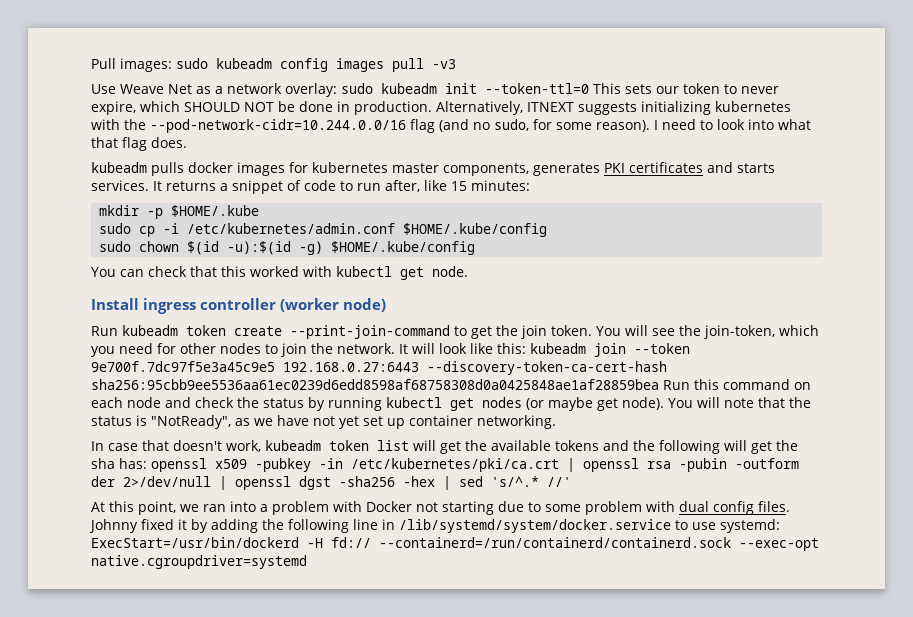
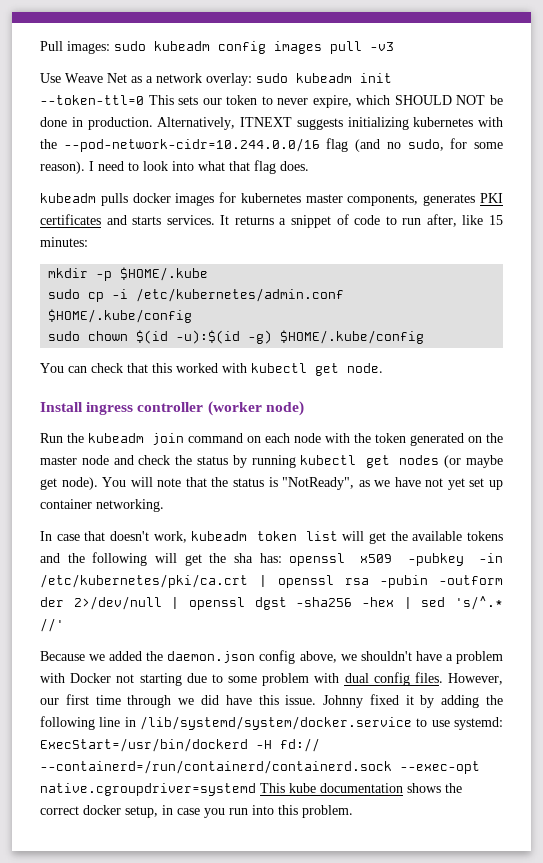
[122,325,819,339] [91,343,690,357] [91,361,667,375] [91,379,811,390] [91,397,123,408] kubeadm token create --print-join-command to get the join token. You will see the join-token, which you need for other nodes to join the network. It will look like this: kubeadm join --token 9e700f.7dc97f5e3a45c9e5 192.168.0.27:6443 --discovery-token-ca-cert-hash sha256:95cbb9ee5536aa61ec0239d6edd8598af68758308d0a0425848ae1af28859bea Run this command on each -> [67,433,503,446] [40,456,77,465] the kubeadm join command on each node with the token generated on the master
[91,501,256,515] At this point, we ran into -> [40,650,442,664] Because we added the daemon.json config above, we shouldn't have
(790, 506) none -> [448,673,504,685] [40,694,317,708] However, our first time through we did have this issue.
(307, 562) none -> [260,783,462,793] [40,805,353,818] This kube documentation shows the correct docker setup, in case you run into this problem.

